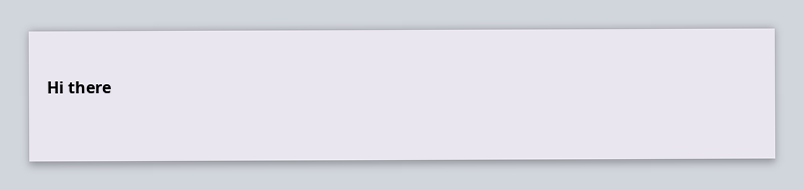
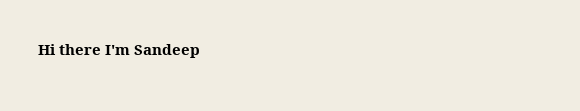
(112, 87) none -> [105,44,201,58] I'm Sandeep

